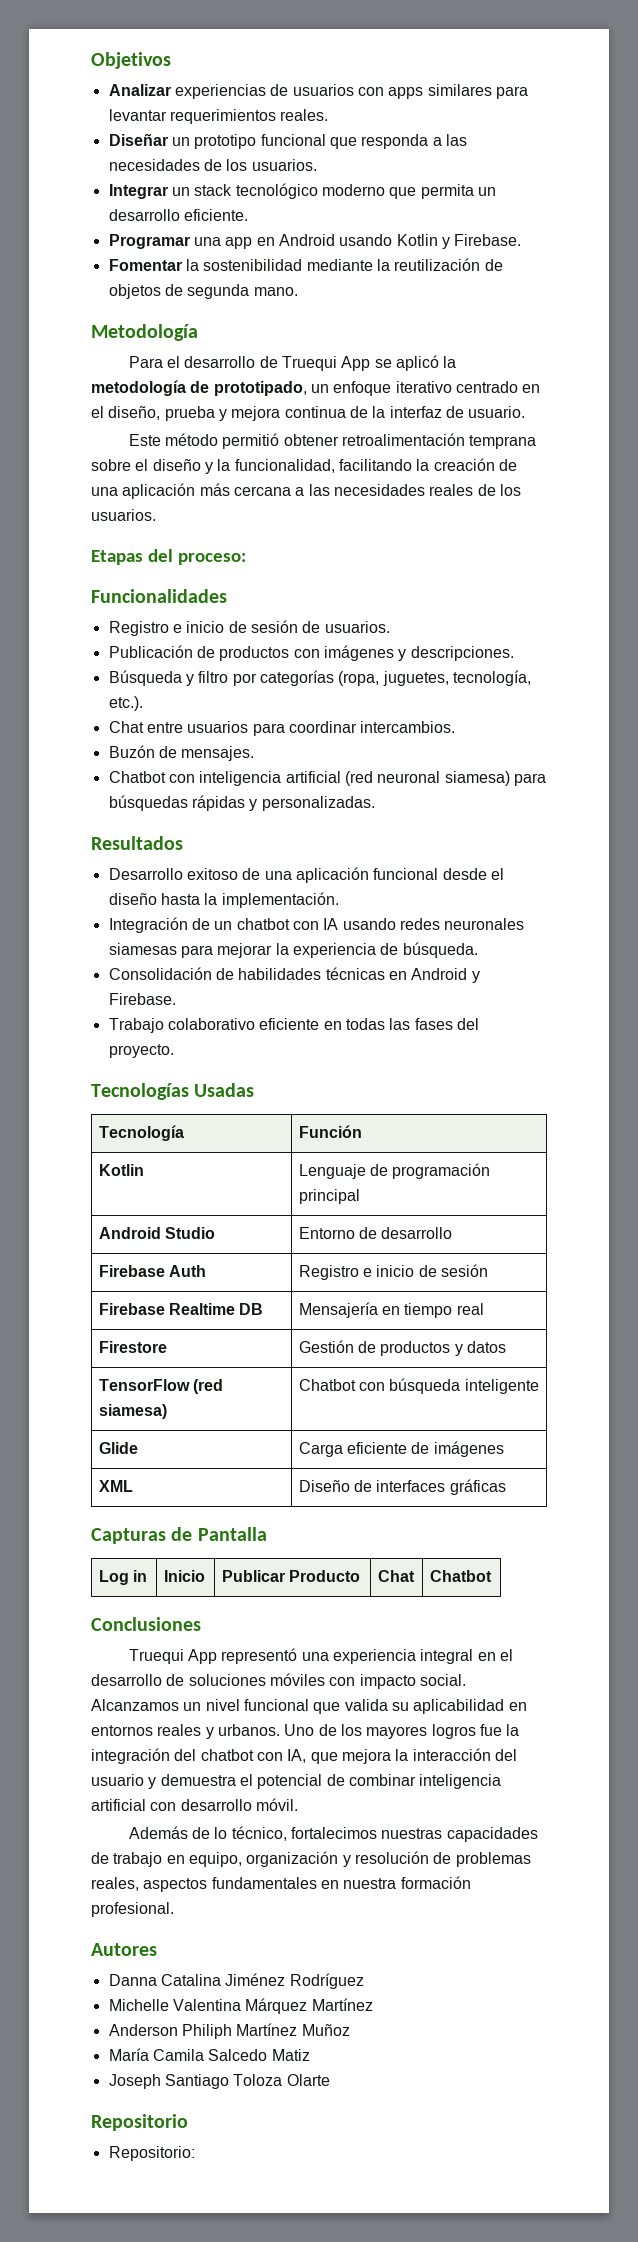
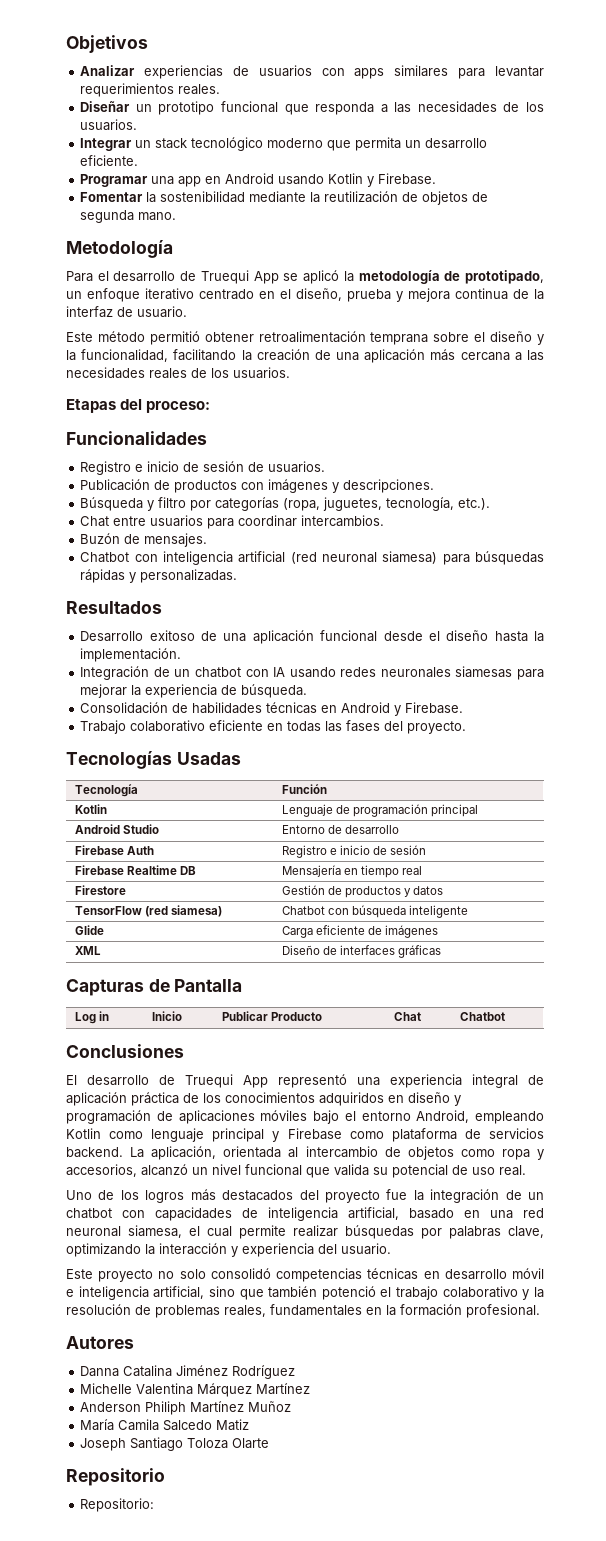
(201, 1624) none -> [66,1075,175,1086] El desarrollo de
[477,1649,513,1661] [91,1673,466,1689] [91,1699,179,1711] en el desarrollo de soluciones móviles con impacto social. Alcanzamos -> [528,1075,544,1085] [66,1092,461,1106] [66,1110,544,1124] [66,1128,544,1142] [66,1146,545,1160] [66,1164,188,1177] de aplicación práctica de los conocimientos adquiridos en diseño y programación de aplicaciones móviles bajo el entorno Android, empleando Kotlin como lenguaje principal y Firebase como plataforma de servicios backend. La aplicación, orientada al intercambio de objetos como ropa y accesorios, alcanzó
[413,1699,527,1714] [91,1724,520,1739] [91,1748,517,1764] [91,1774,502,1789] [91,1798,298,1811] [128,1826,538,1842] [91,1851,351,1867] aplicabilidad en entornos reales y urbanos. Uno de los mayores logros fue la integración del chatbot con IA, que mejora la interacción del usuario y demuestra el potencial de combinar inteligencia artificial con desarrollo móvil. // Además de lo técnico, fortalecimos nuestras capacidades de trabajo en equipo, organización y -> [392,1164,526,1178] [66,1189,545,1203] [66,1207,544,1221] [66,1225,544,1239] [66,1243,391,1257] [66,1268,544,1282] [66,1286,544,1300] potencial de uso real. // Uno de los logros más destacados del proyecto fue la integración de un chatbot con capacidades de inteligencia artificial, basado en una red neuronal siamesa, el cual permite realizar búsquedas por palabras clave, optimizando la interacción y experiencia del usuario. // Este proyecto no solo consolidó competencias técnicas en desarrollo móvil e inteligencia artificial, sino que también potenció el trabajo colaborativo y la
[143,1878,208,1892] aspectos -> (266, 1311) none
[343,1878,397,1889] nuestra -> [386,1305,396,1316] la

